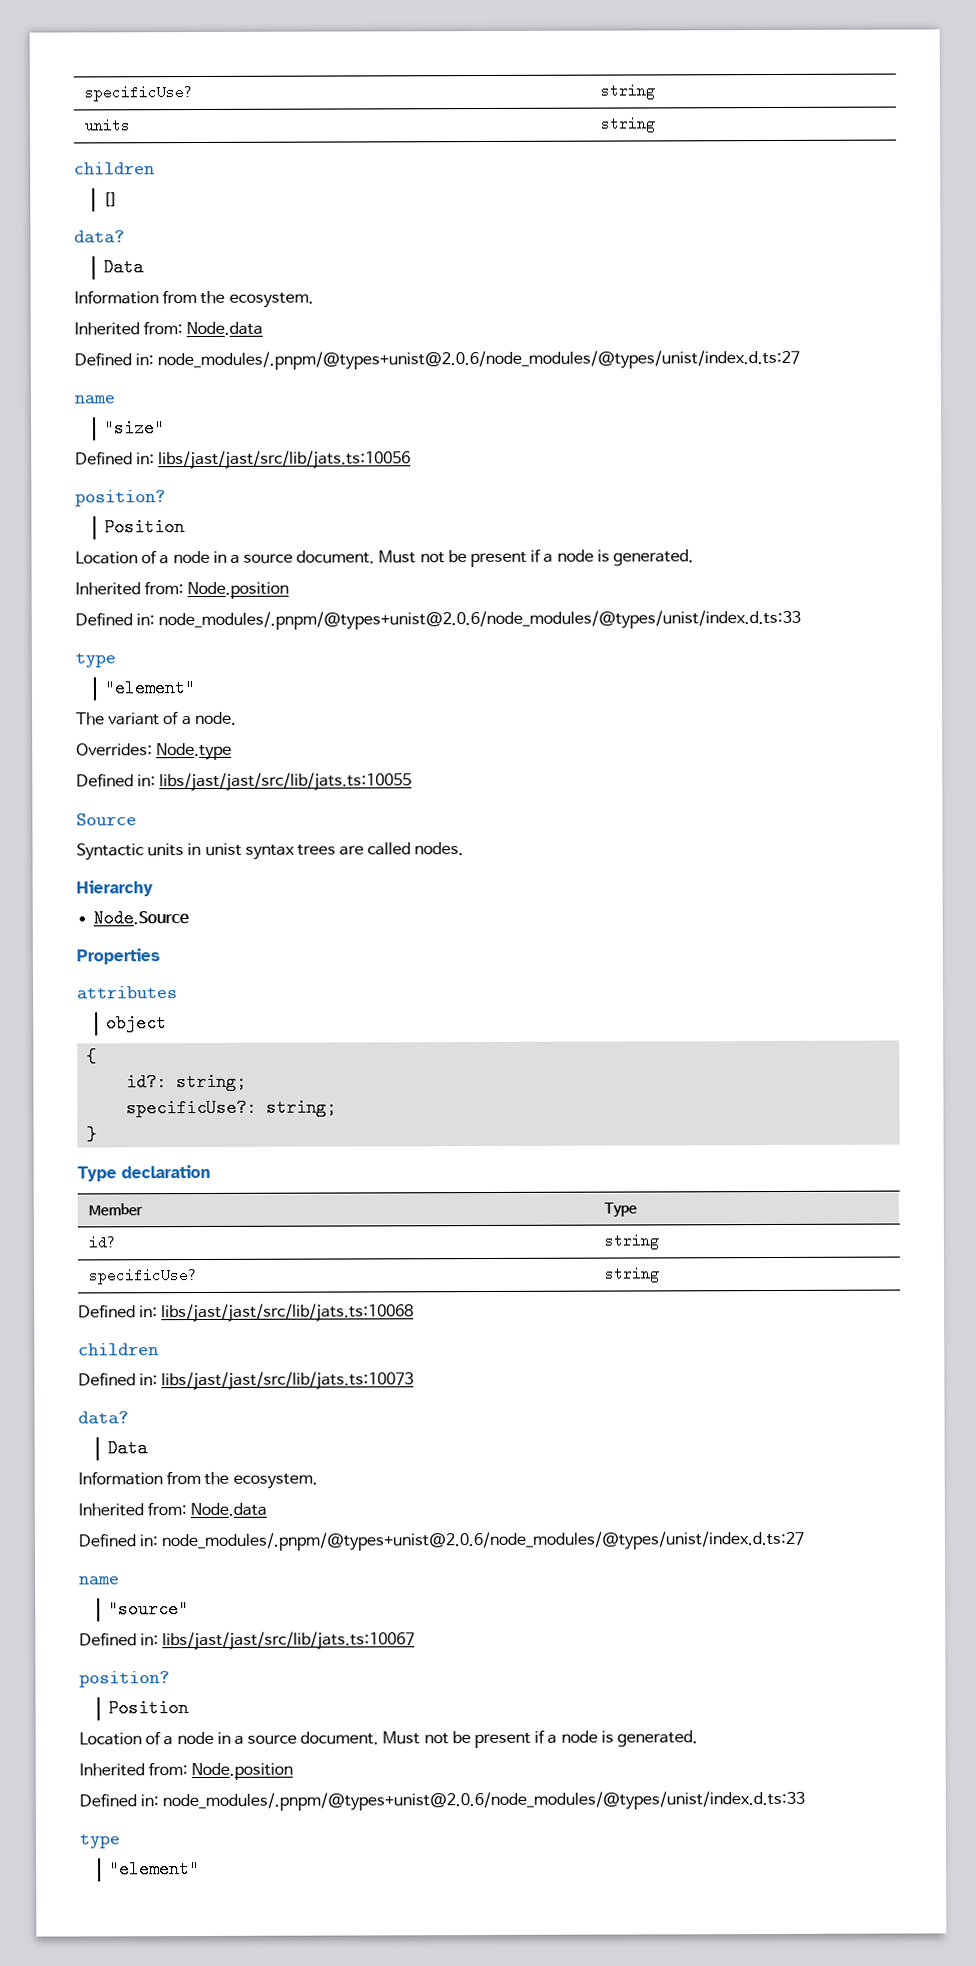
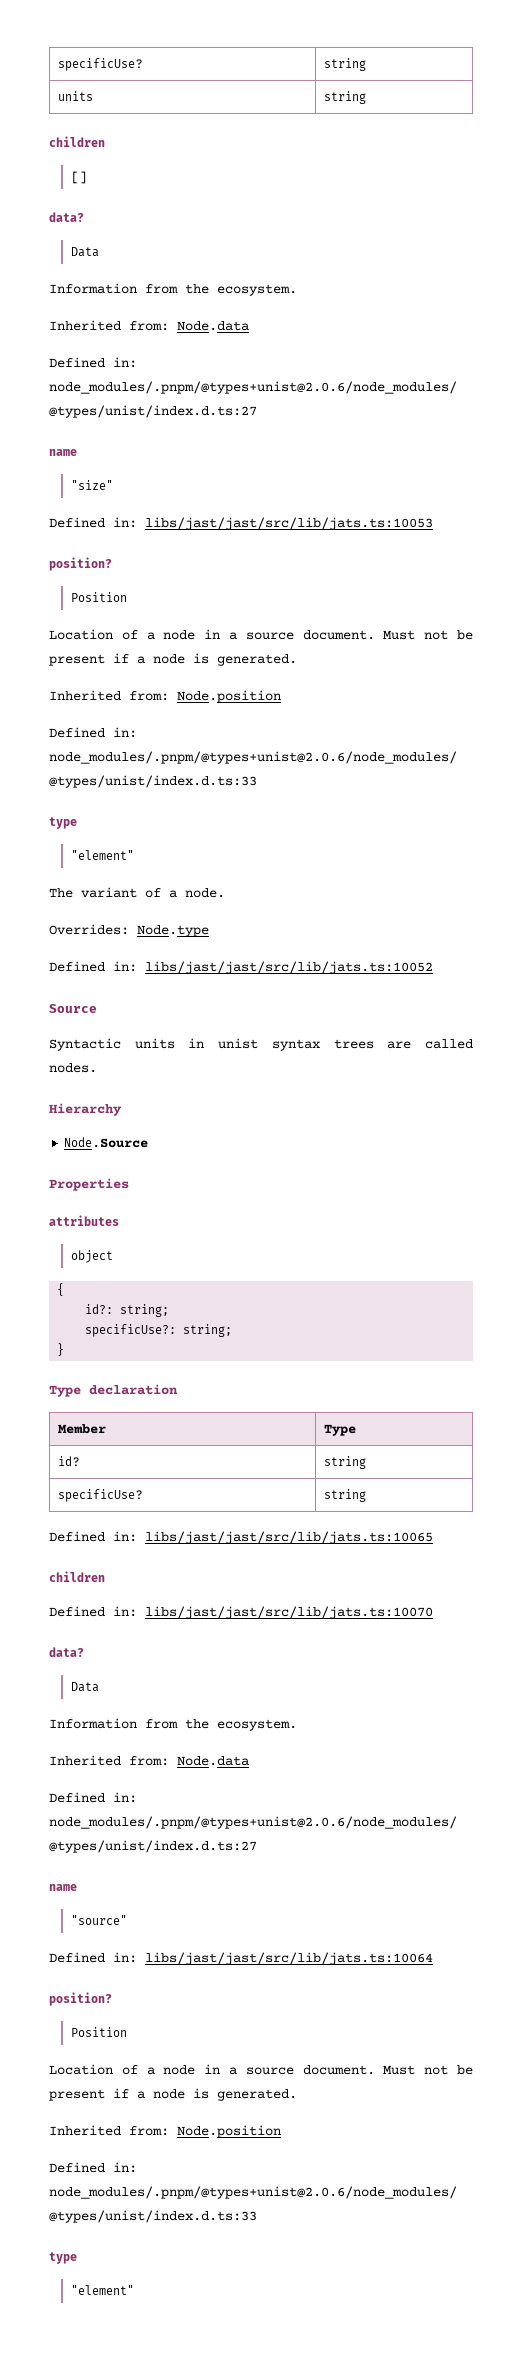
[158,450,412,470] libs/jast/jast/src/lib/jats.ts:10056 -> [145,517,433,530] libs/jast/jast/src/lib/jats.ts:10053
[159,772,413,792] libs/jast/jast/src/lib/jats.ts:10055 -> [145,961,433,974] libs/jast/jast/src/lib/jats.ts:10052
[161,1303,415,1323] libs/jast/jast/src/lib/jats.ts:10068 -> [145,1531,433,1544] libs/jast/jast/src/lib/jats.ts:10065
[161,1371,415,1391] libs/jast/jast/src/lib/jats.ts:10073 -> [145,1606,433,1619] libs/jast/jast/src/lib/jats.ts:10070
[162,1631,416,1651] libs/jast/jast/src/lib/jats.ts:10067 -> [145,1952,433,1965] libs/jast/jast/src/lib/jats.ts:10064

